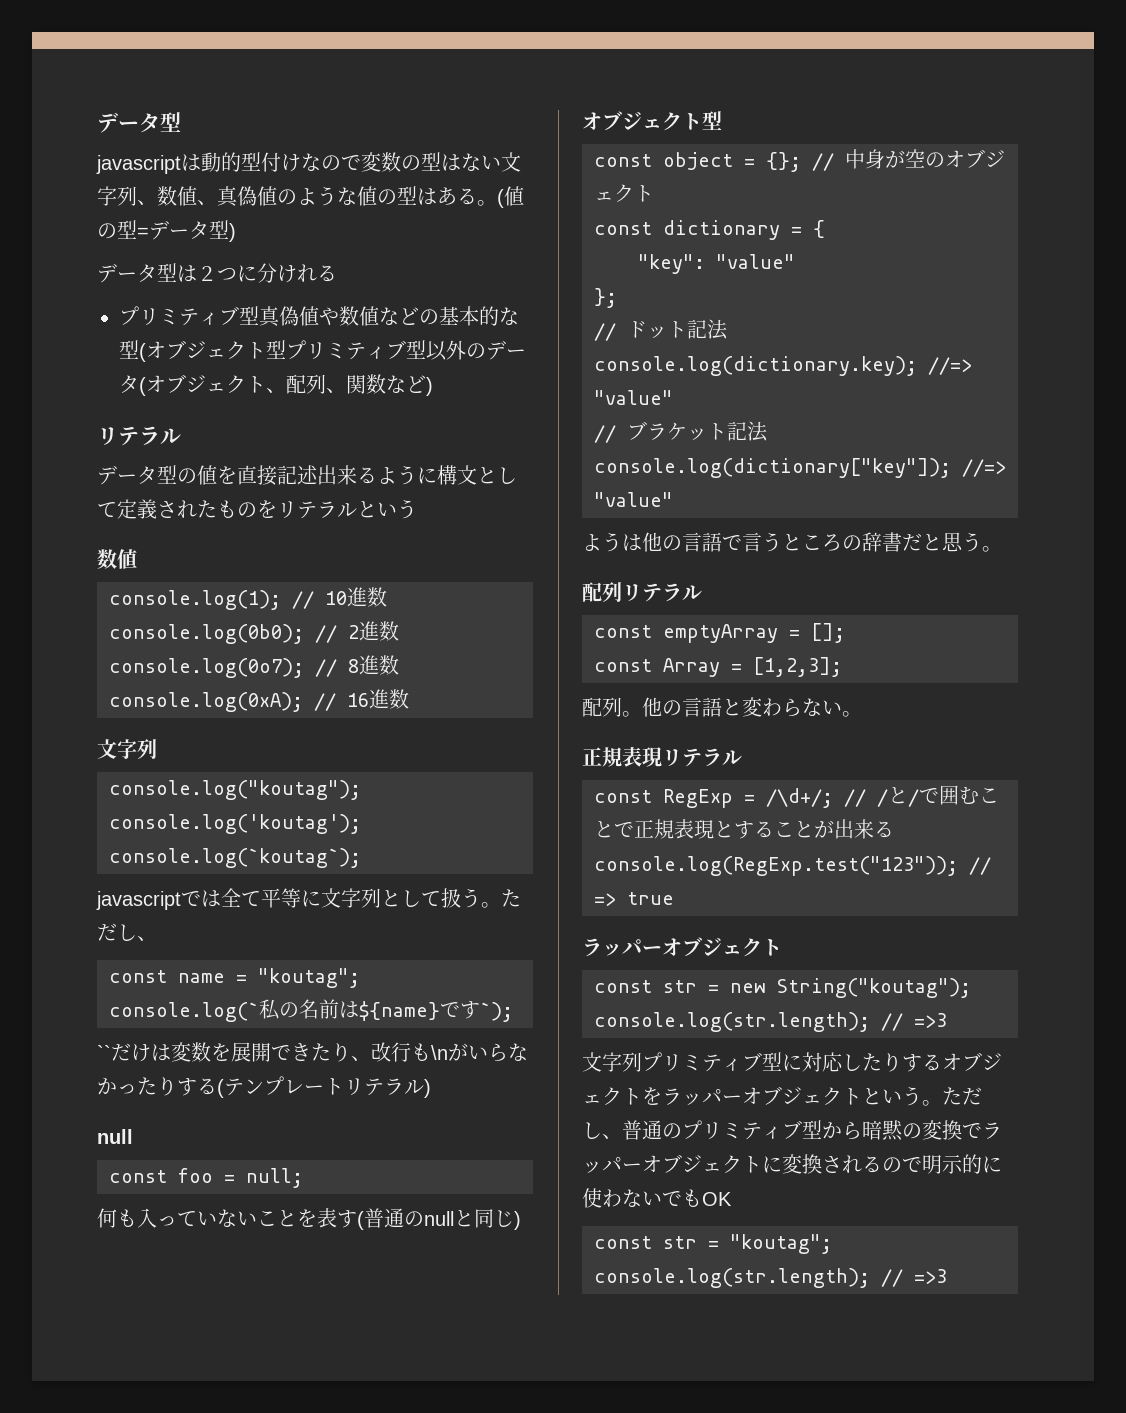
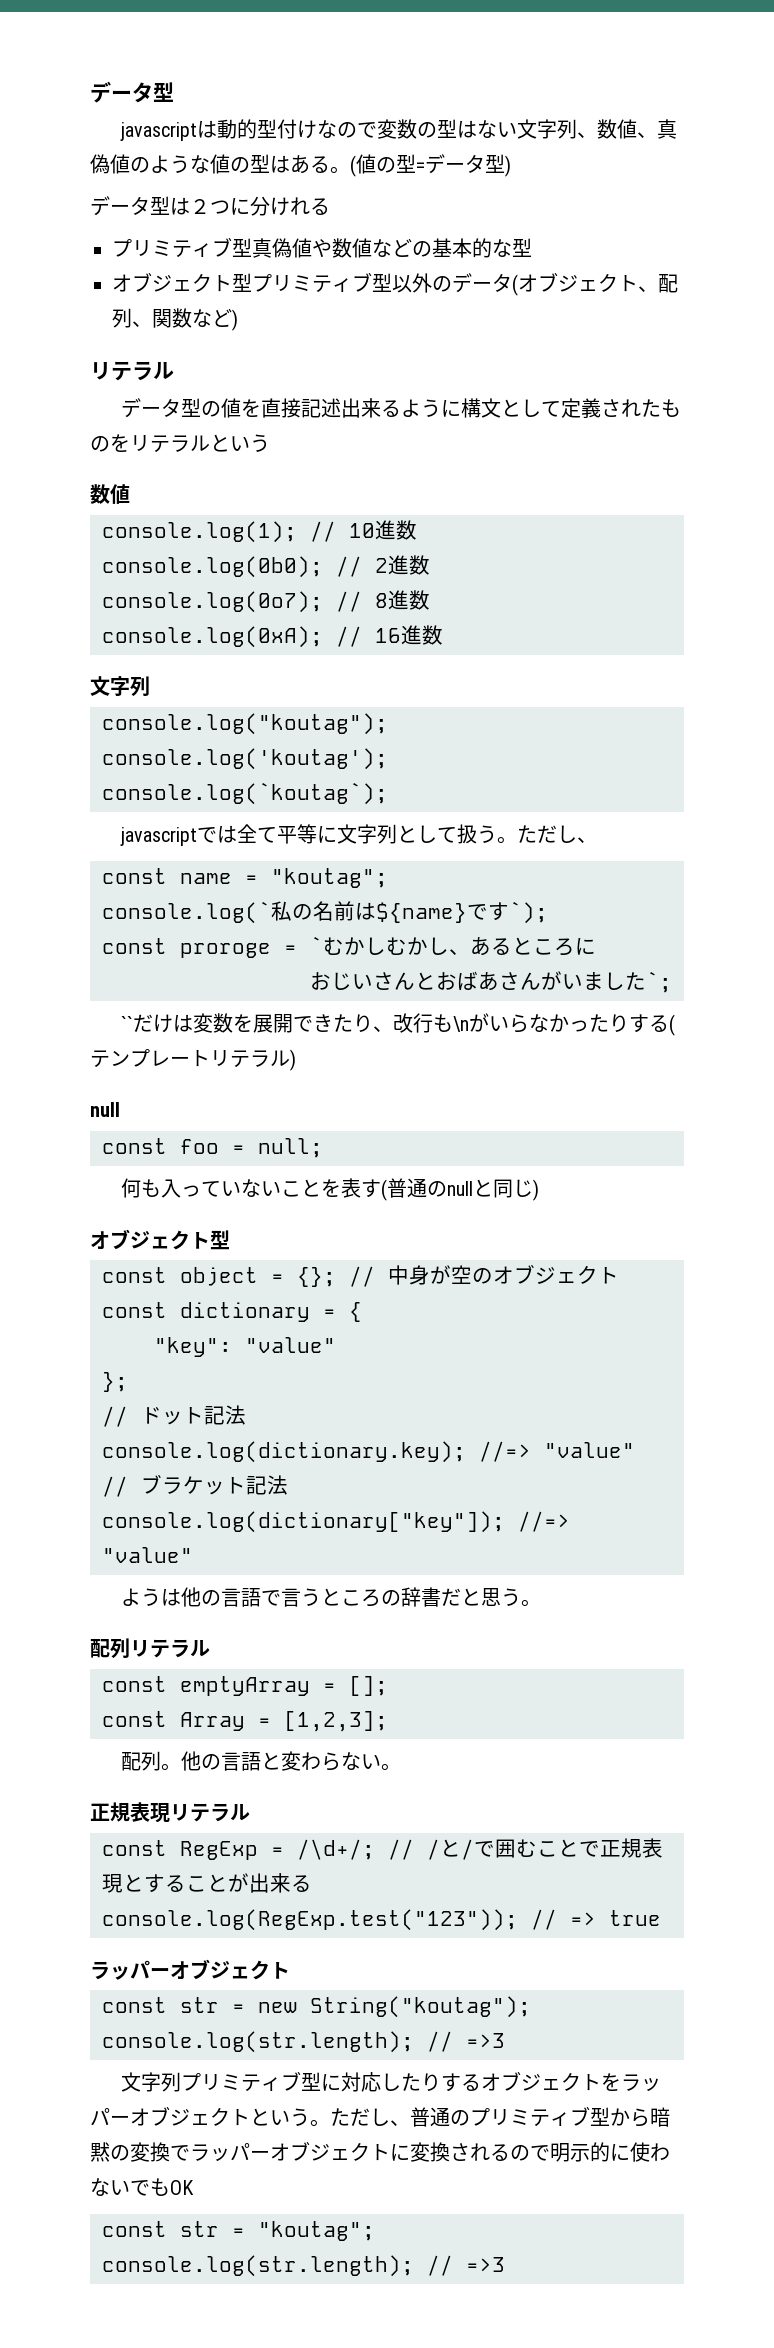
[139,343,146,362] ( -> (532, 247) //
(513, 1012) none -> [102,936,596,958] [310,971,672,993] // const proroge = `むかしむかし、あるところに // おじいさんとおばあさんがいました`;

